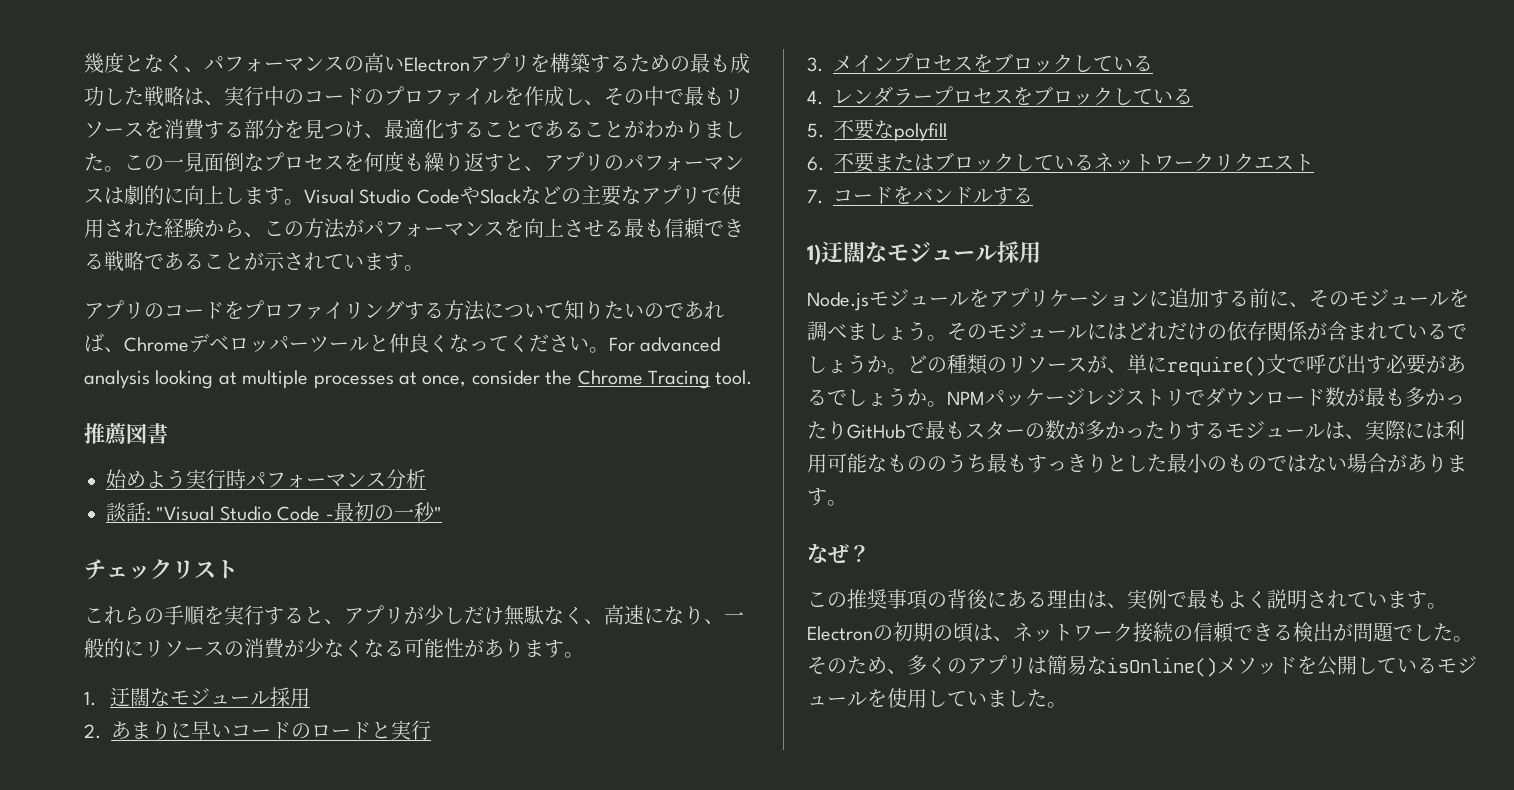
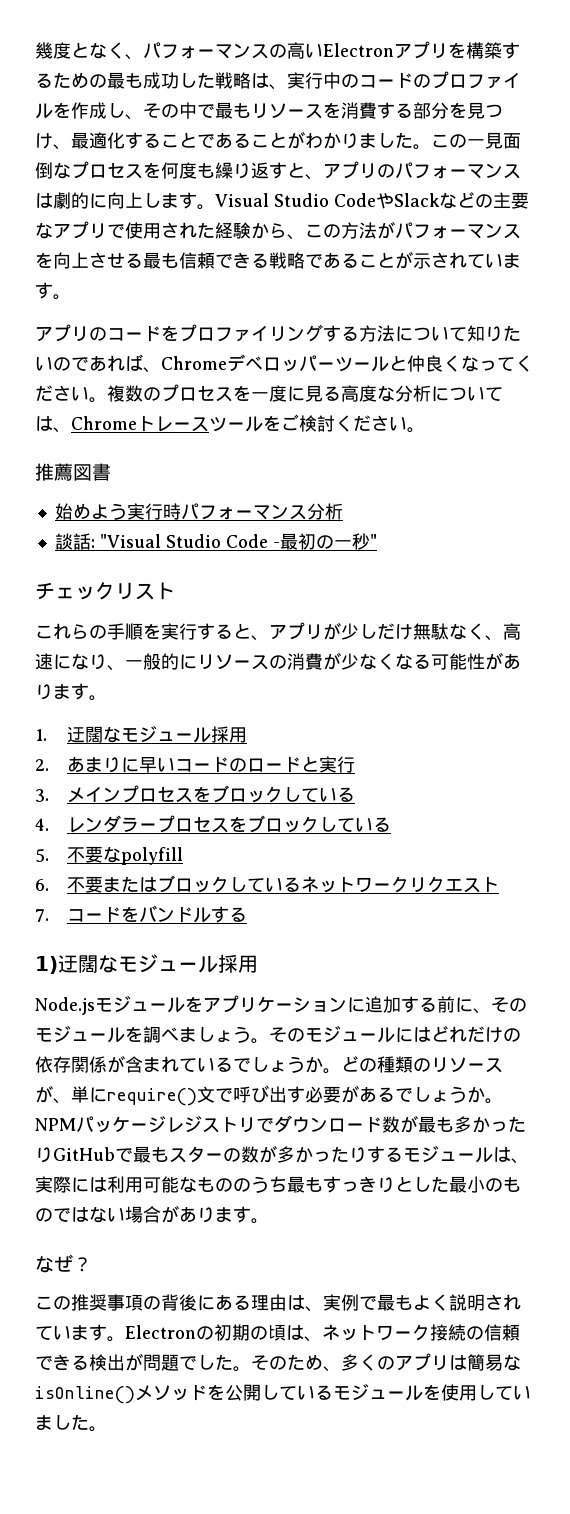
[609,337,721,352] [84,370,753,389] For advanced analysis looking at multiple processes at once, consider the Chrome Tracing tool. -> [107,384,503,402] [35,414,425,433] 複数のプロセスを一度に見る高度な分析については、Chromeトレースツールをご検討ください。

